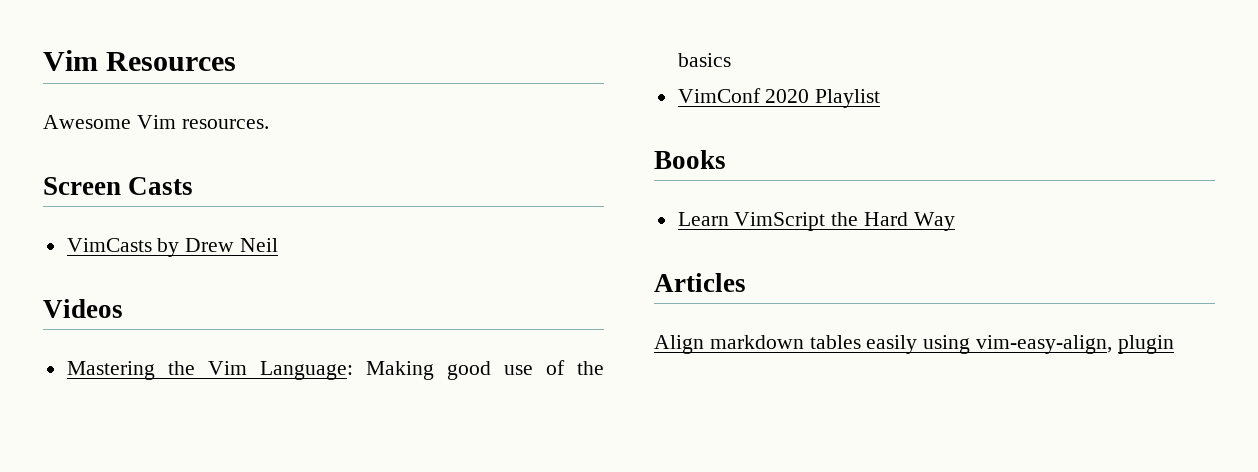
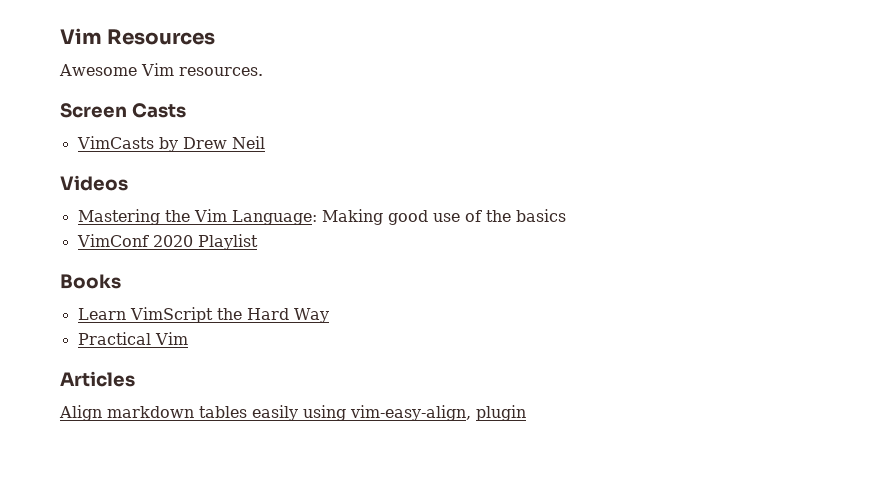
(955, 221) none -> [77,332,188,345] // Practical Vim

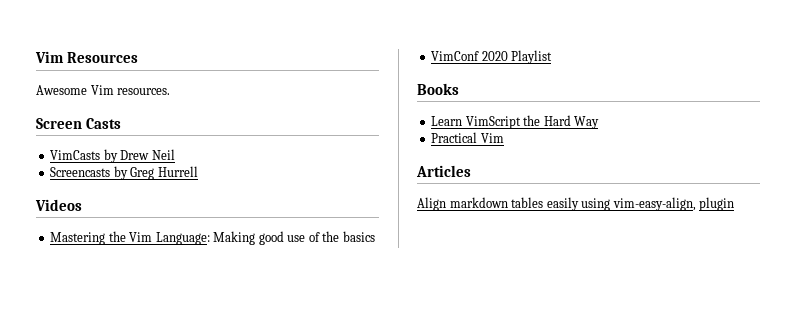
(265, 142) none -> [50,166,198,180] // Screencasts by Greg Hurrell

